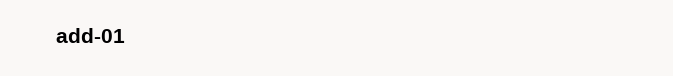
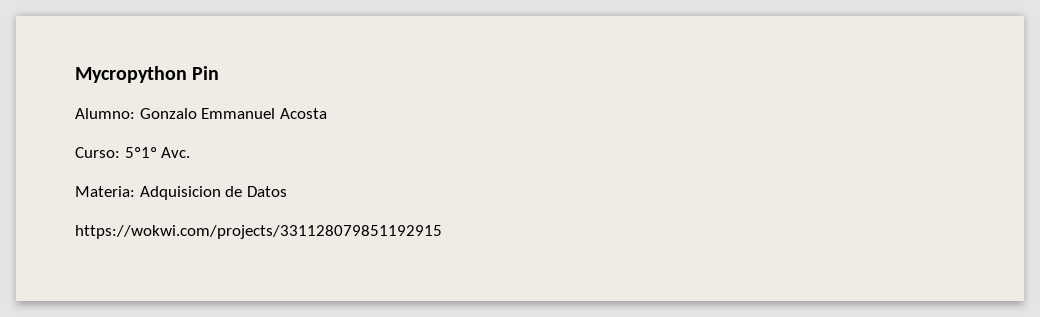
[56,28,125,43] add-01 -> [75,66,220,83] [75,108,327,119] [75,147,191,158] [75,186,287,200] [75,225,442,239] Mycropython Pin // Alumno: Gonzalo Emmanuel Acosta // Curso: 5º1º Avc. // Materia: Adquisicion de Datos // https://wokwi.com/projects/331128079851192915

